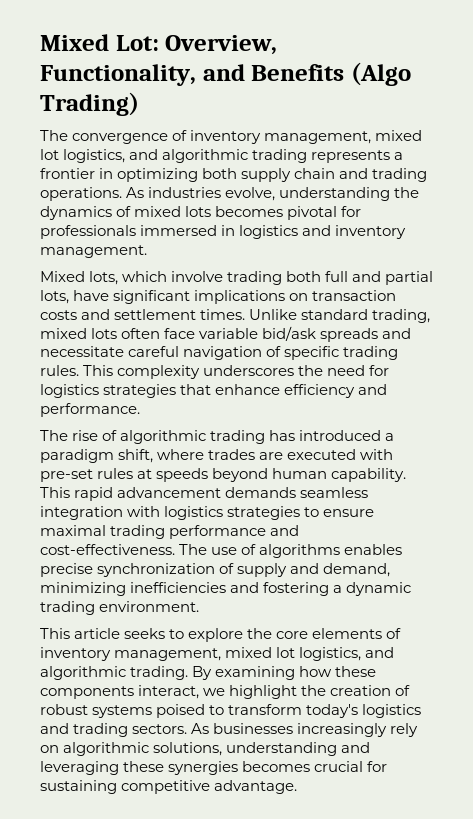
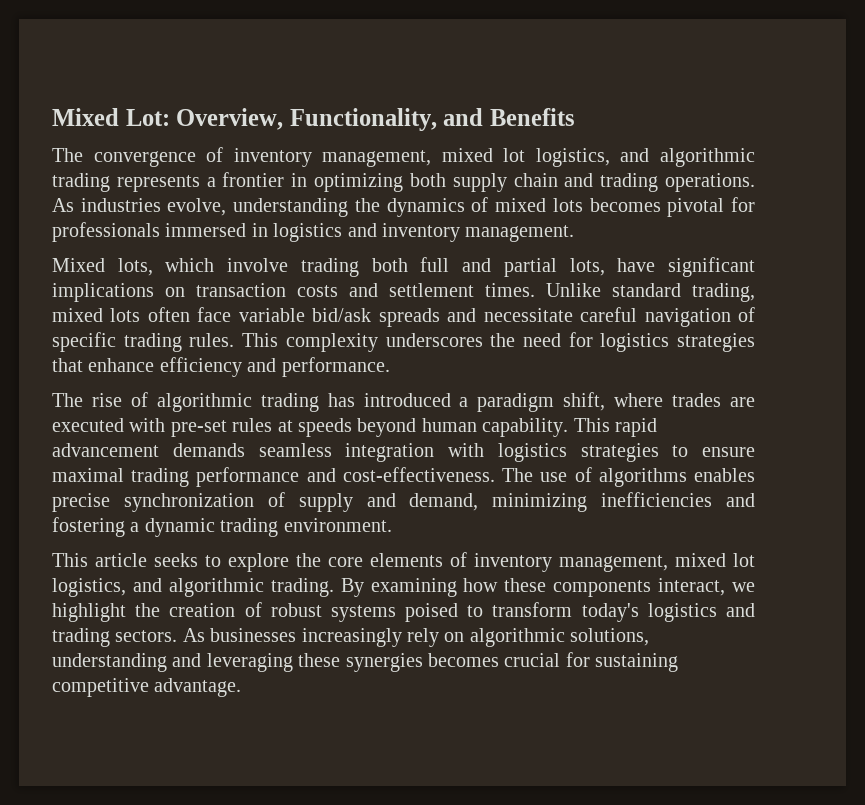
[350,62,411,86] [40,92,139,116] (Algo Trading) -> (576, 117) none

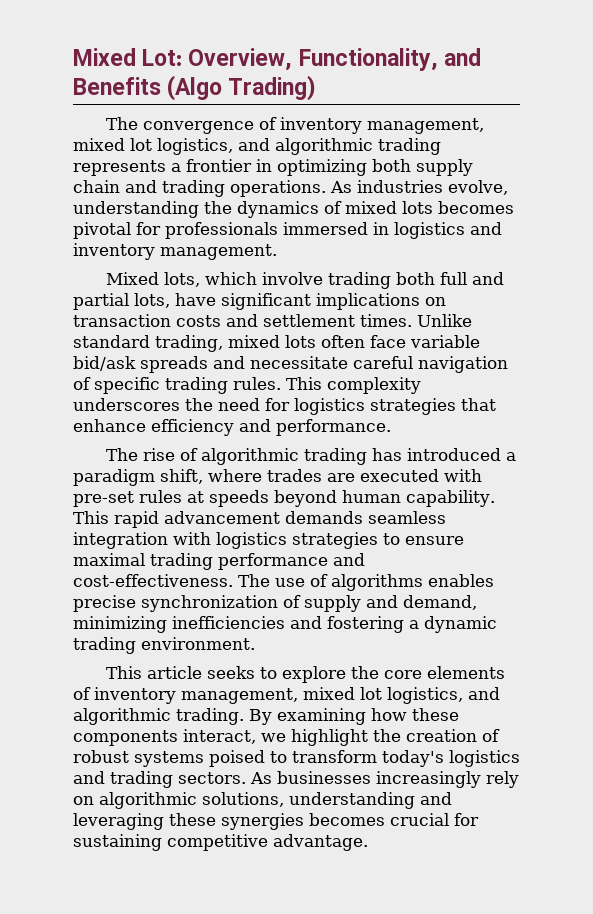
(576, 117) none -> [167,75,317,101] (Algo Trading)

